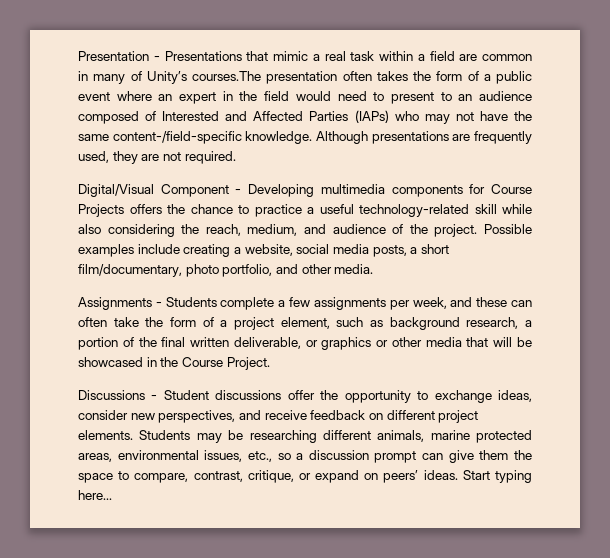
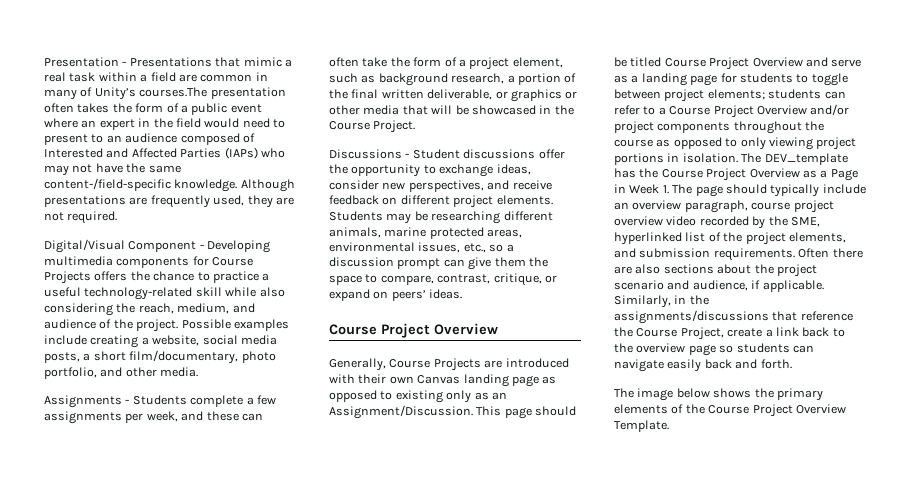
[462,470,532,483] [78,490,112,500] Start typing here... -> [329,323,498,338] [329,358,569,371] [329,374,557,387] [329,390,507,403] [329,405,577,419] [614,57,862,70] [614,73,848,86] [614,89,846,102] [614,104,850,118] [614,121,825,134] [614,137,857,150] [614,153,848,165] [614,168,858,181] [614,184,866,197] [614,200,834,213] [614,216,820,229] [614,232,846,245] [614,248,863,261] [614,264,817,277] [614,280,824,292] [614,295,709,308] [614,310,853,324] [614,327,845,340] [614,343,814,356] [614,359,792,372] [614,388,823,401] [614,404,846,417] [614,420,669,432] // Course Project Overview // Generally, Course Projects are introduced with their own Canvas landing page as opposed to existing only as an Assignment/Discussion. This page should be titled Course Project Overview and serve as a landing page for students to toggle between project elements; students can refer to a Course Project Overview and/or project components throughout the course as opposed to only viewing project portions in isolation. The DEV_template has the Course Project Overview as a Page in Week 1. The page should typically include an overview paragraph, course project overview video recorded by the SME, hyperlinked list of the project elements, and submission requirements. Often there are also sections about the project scenario and audience, if applicable. Similarly, in the assignments/discussions that reference the Course Project, create a link back to the overview page so students can navigate easily back and forth. // The image below shows the primary elements of the Course Project Overview Template.

